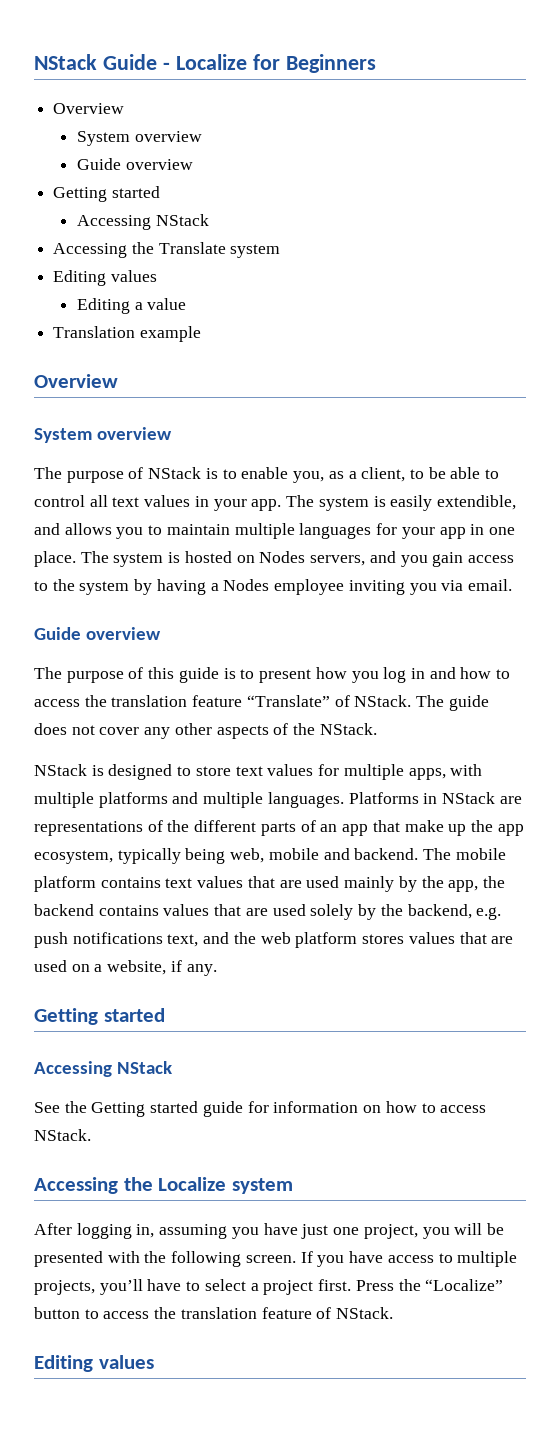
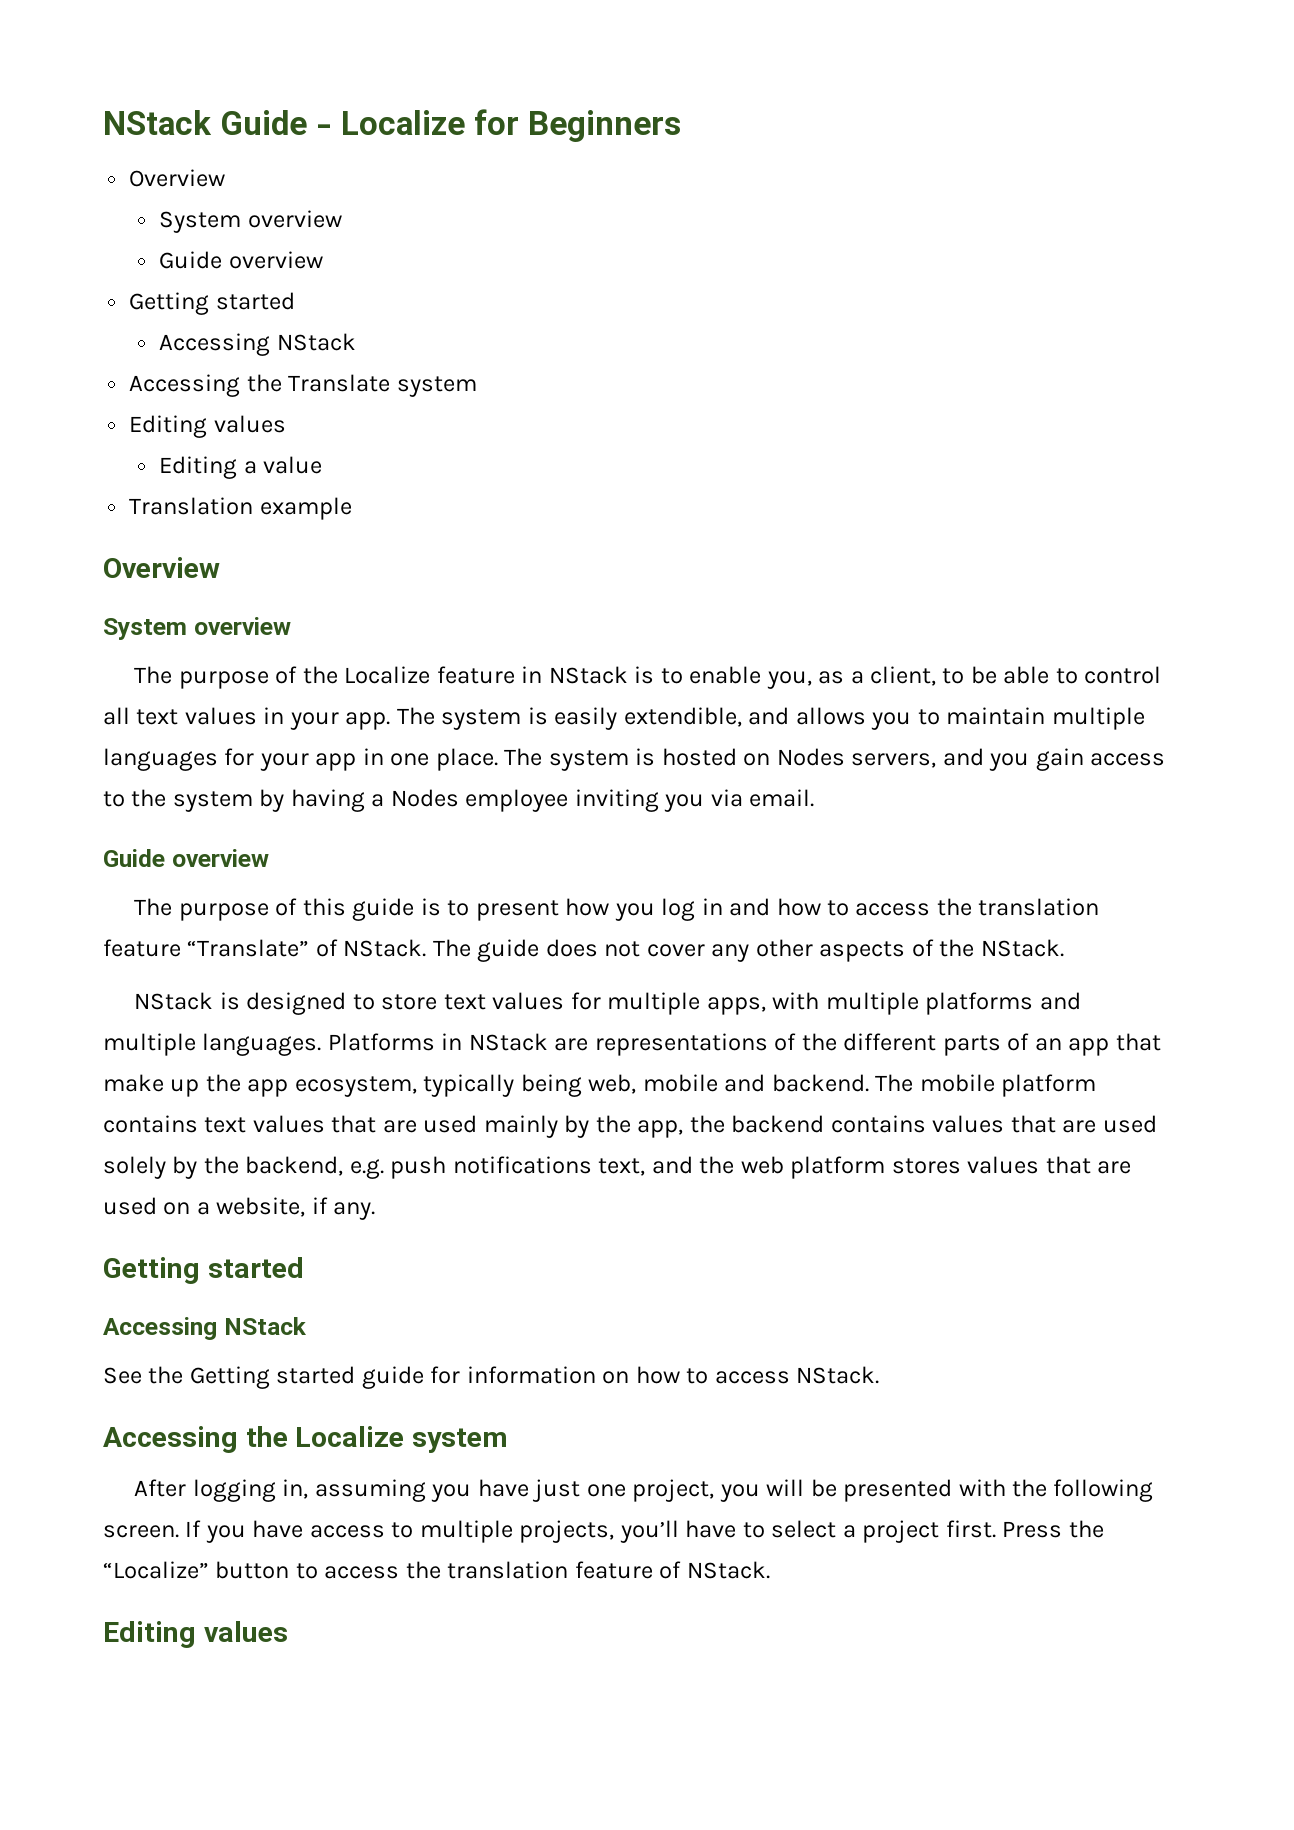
(144, 473) none -> [302,666,543,684] the Localize feature in

